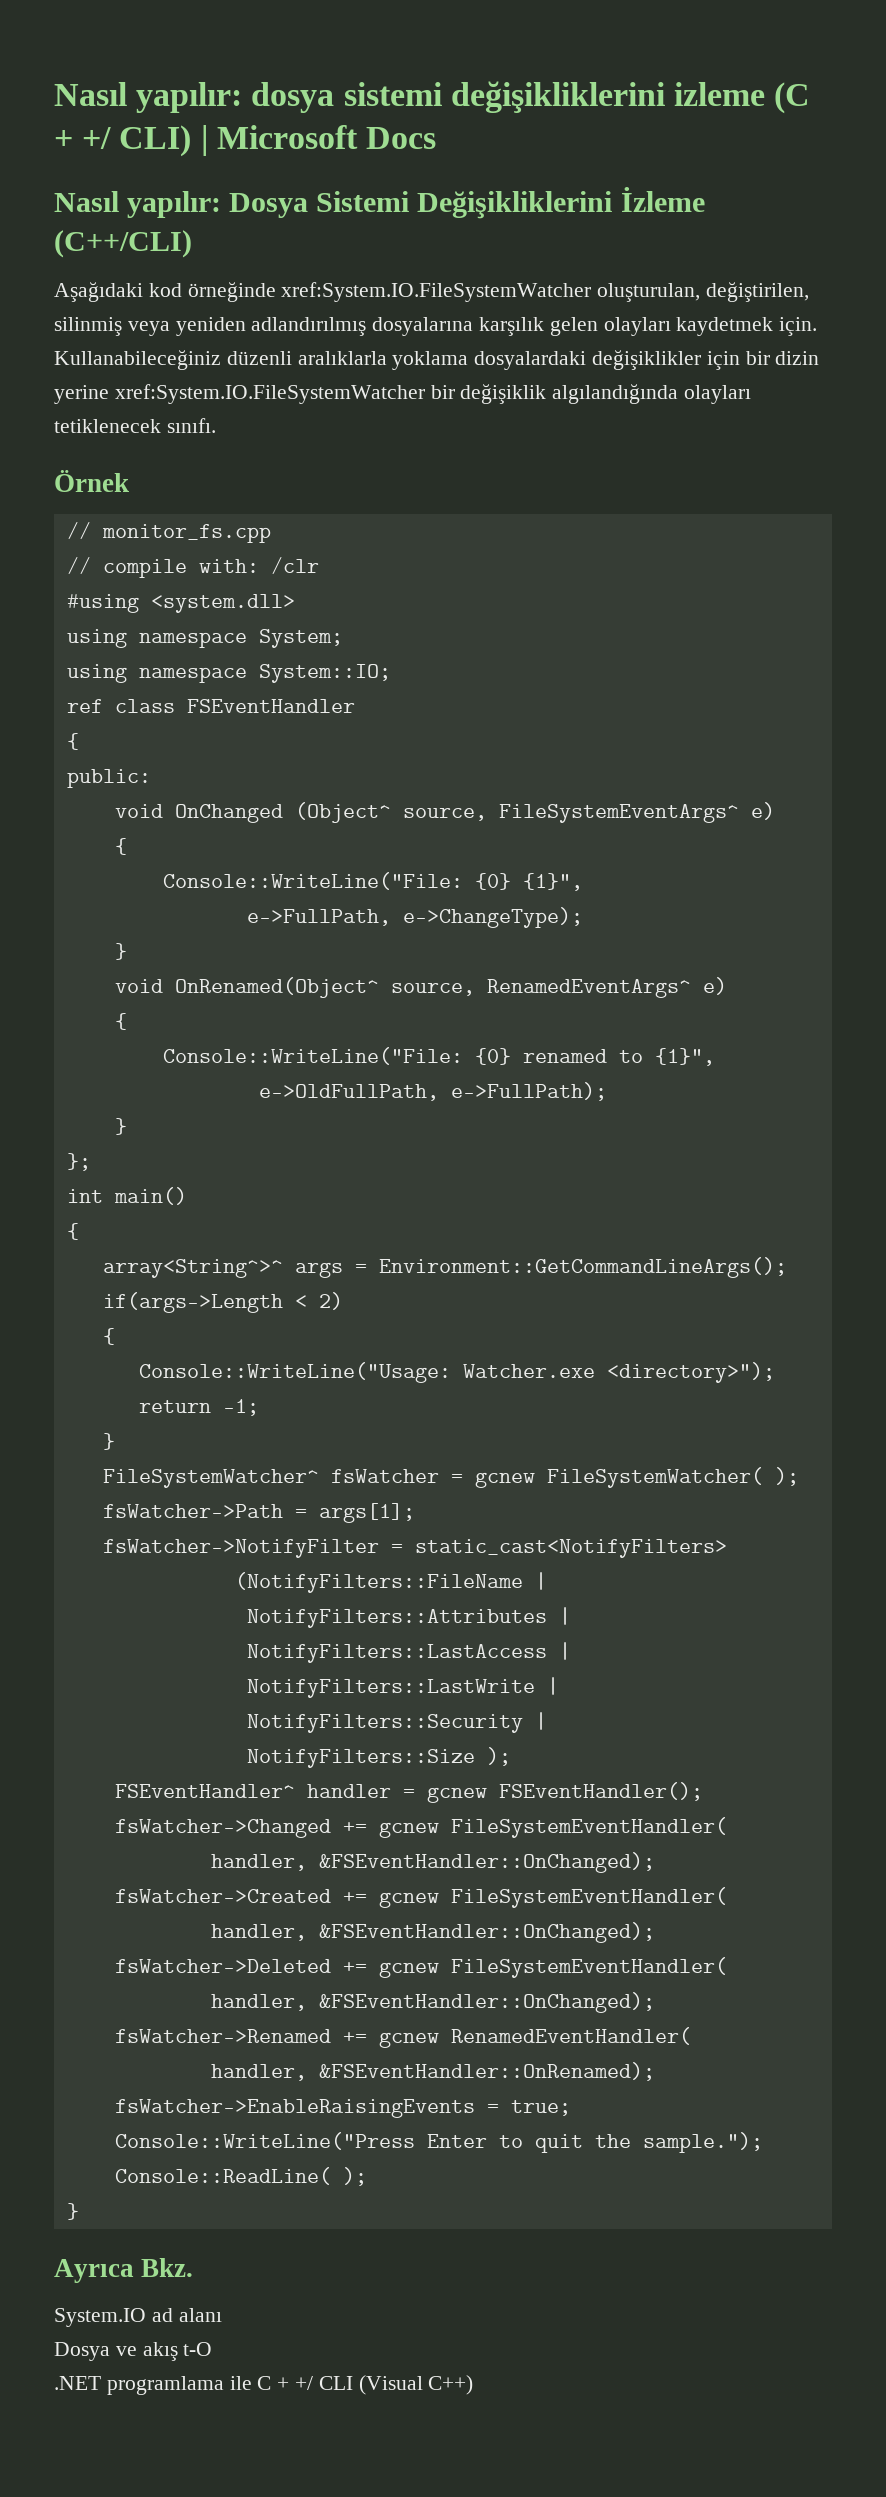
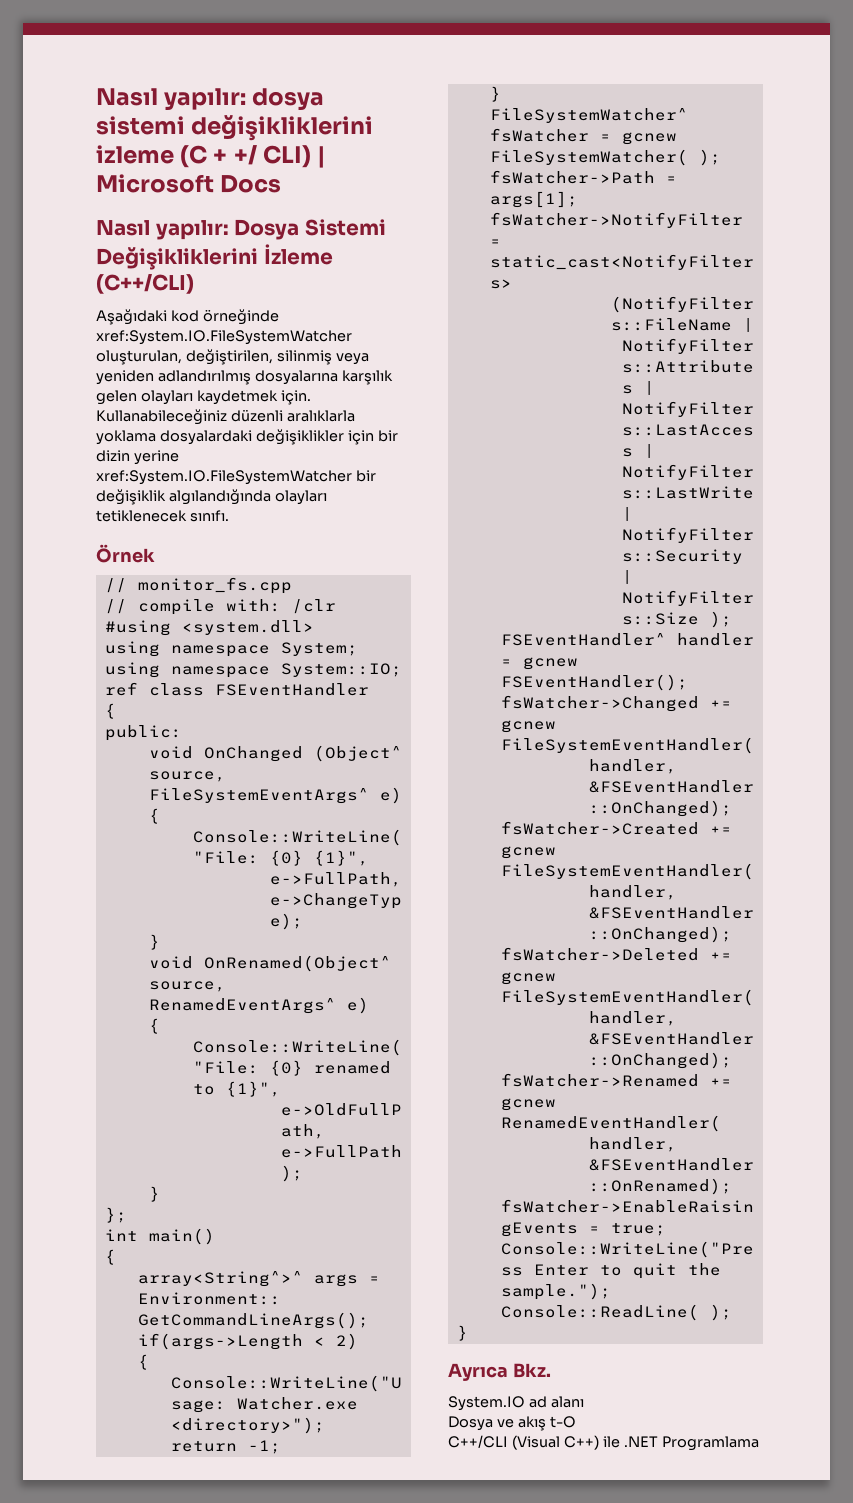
[54,2375,474,2395] .NET programlama ile C + +/ CLI (Visual C++) -> [448,1435,759,1451] C++/CLI (Visual C++) ile .NET Programlama

